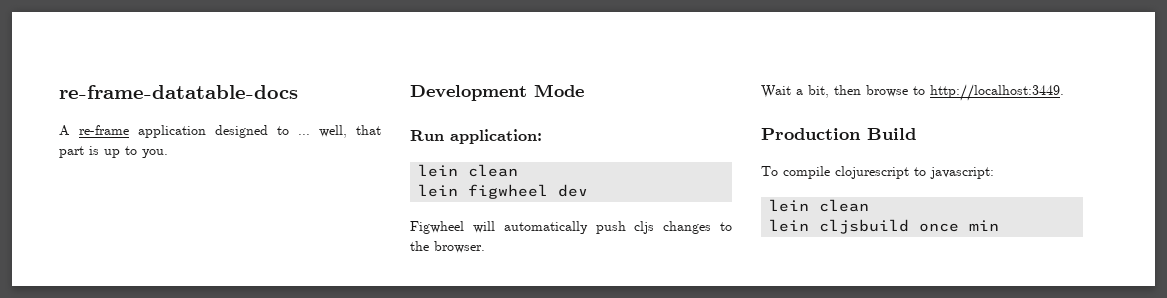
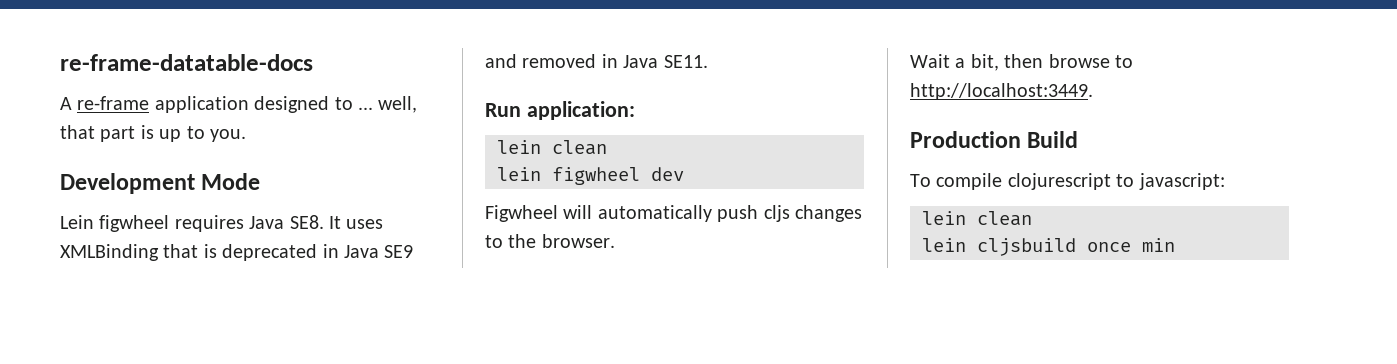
(584, 90) none -> [60,215,384,232] [60,244,414,261] [485,54,708,68] // Lein figwheel requires Java SE8. It uses XMLBinding that is deprecated in Java SE9 and removed in Java SE11.

